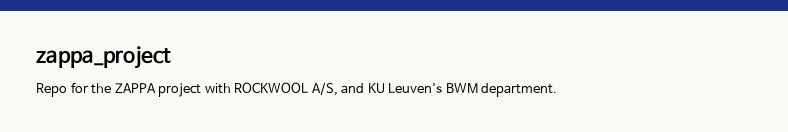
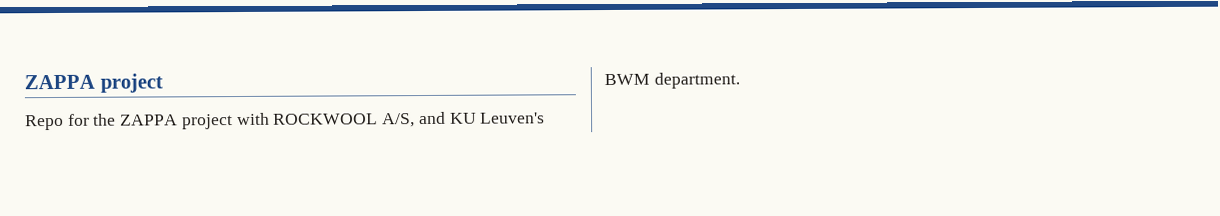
[36,46,171,69] zappa_project -> [24,73,163,93] ZAPPA project

